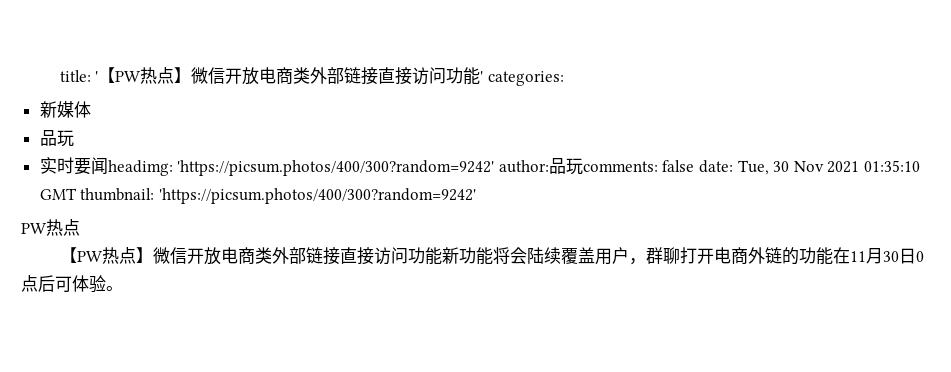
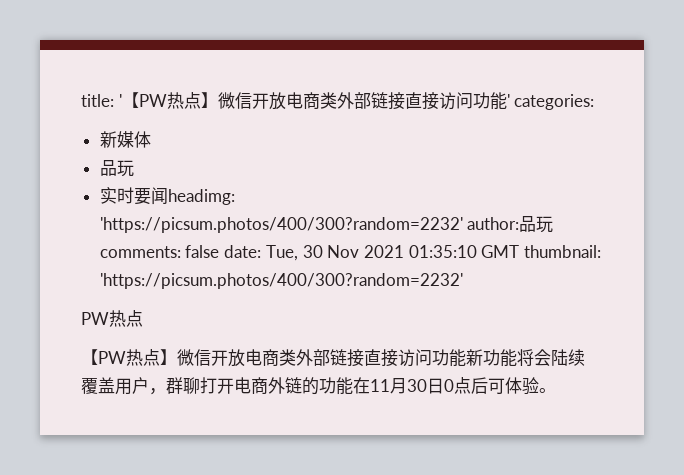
[177,160,495,176] 'https://picsum.photos/400/300?random=9242' -> [99,217,463,233] 'https://picsum.photos/400/300?random=2232'
[158,188,476,204] 'https://picsum.photos/400/300?random=9242' -> [99,273,463,289] 'https://picsum.photos/400/300?random=2232'

